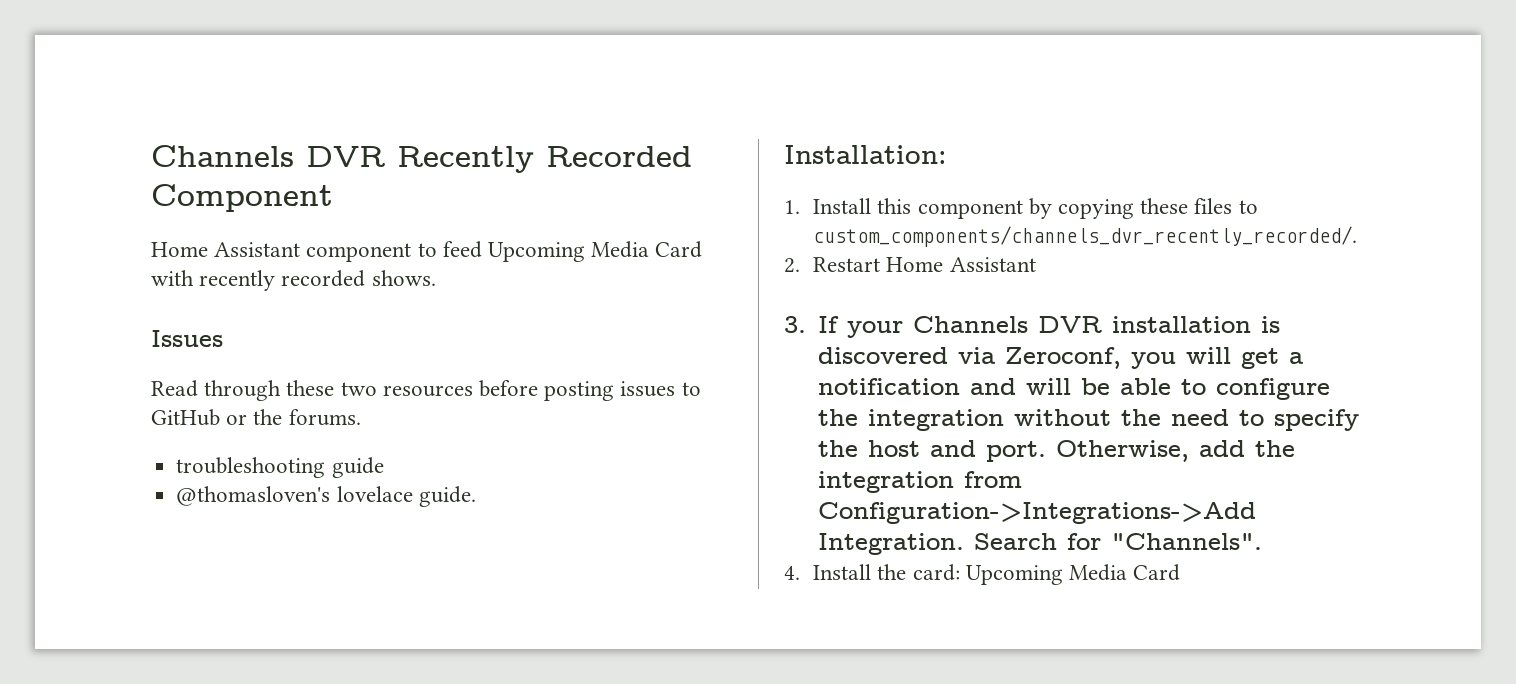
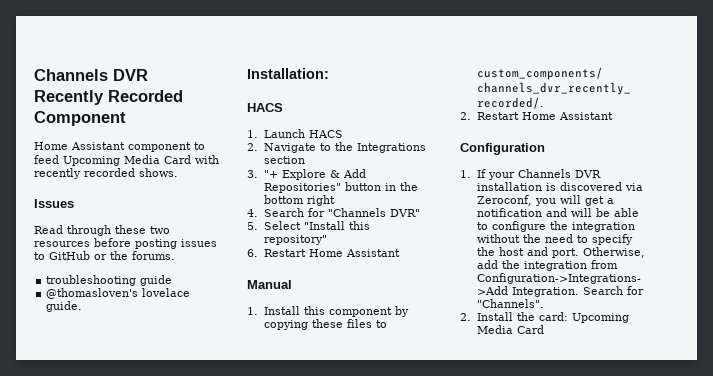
(947, 154) none -> [247,103,283,112] [247,129,343,138] [247,142,426,153] [263,156,305,164] [247,169,366,180] [263,182,418,193] [263,195,335,206] [247,208,420,217] [247,221,370,230] [263,235,327,245] [247,249,400,257] [247,280,292,289] // HACS // 1. Launch HACS // 2. Navigate to the Integrations section // 3. "+ Explore & Add Repositories" button in the bottom right // 4. Search for "Channels DVR" // 5. Select "Install this repository" // 6. Restart Home Assistant // Manual
[784,316,806,333] 3. -> [460,143,545,155] [460,170,471,178] Configuration // 1.
[784,566,800,580] 4. -> [460,313,471,321] 2.

